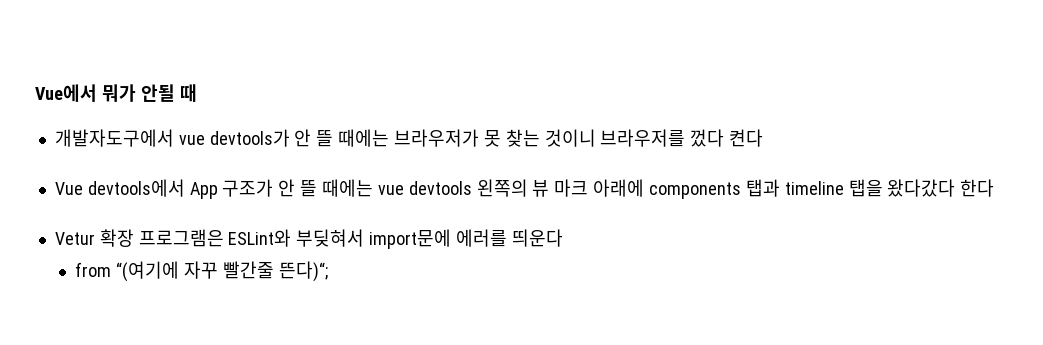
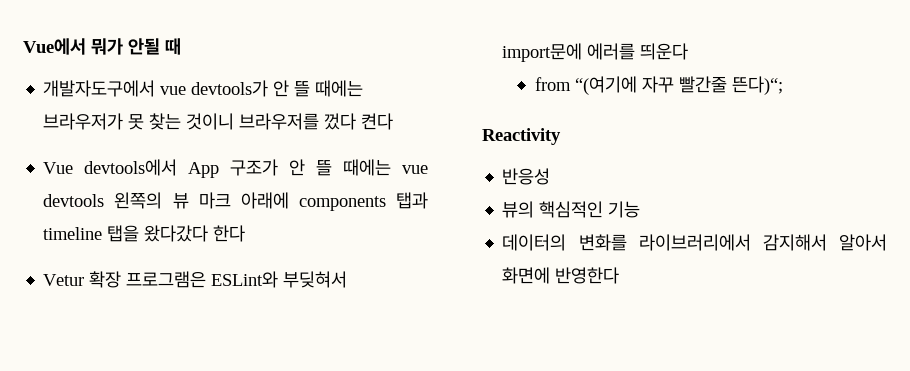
(328, 271) none -> [482,128,561,145] [502,168,551,185] [502,201,641,218] [502,234,887,251] [502,267,620,284] // Reactivity // 반응성 // 뷰의 핵심적인 기능 // 데이터의 변화를 라이브러리에서 감지해서 알아서 화면에 반영한다

